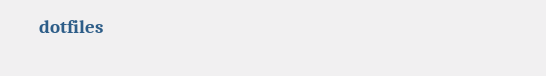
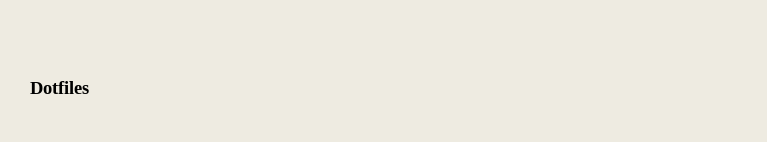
[39,20,103,33] dotfiles -> [30,81,89,94] Dotfiles

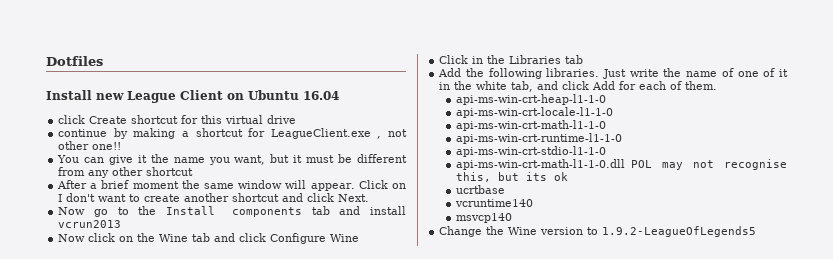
(89, 87) none -> [46,90,339,103] [58,115,297,124] [58,128,408,139] [58,141,122,150] [57,154,407,165] [58,167,194,178] [57,180,406,191] [58,193,370,202] [58,206,406,217] [58,220,122,228] [58,233,360,244] [439,55,584,64] [438,68,788,79] [439,81,718,92] [456,94,607,105] [456,107,614,118] [456,120,607,131] [456,133,623,144] [456,146,607,157] [456,159,787,170] [456,172,569,182] [456,185,506,194] [455,199,534,207] [456,213,513,223] [439,226,757,237] // Install new League Client on Ubuntu 16.04 // click Create shortcut for this virtual drive // continue by making a shortcut for LeagueClient.exe , not other one!! // You can give it the name you want, but it must be different from any other shortcut // After a brief moment the same window will appear. Click on I don't want to create another shortcut and click Next. // Now go to the Install components tab and install vcrun2013 // Now click on the Wine tab and click Configure Wine // Click in the Libraries tab // Add the following libraries. Just write the name of one of it in the white tab, and click Add for each of them. // api-ms-win-crt-heap-l1-1-0 // api-ms-win-crt-locale-l1-1-0 // api-ms-win-crt-math-l1-1-0 // api-ms-win-crt-runtime-l1-1-0 // api-ms-win-crt-stdio-l1-1-0 // api-ms-win-crt-math-l1-1-0.dll POL may not recognise this, but its ok // ucrtbase // vcruntime140 // msvcp140 // Change the Wine version to 1.9.2-LeagueOfLegends5

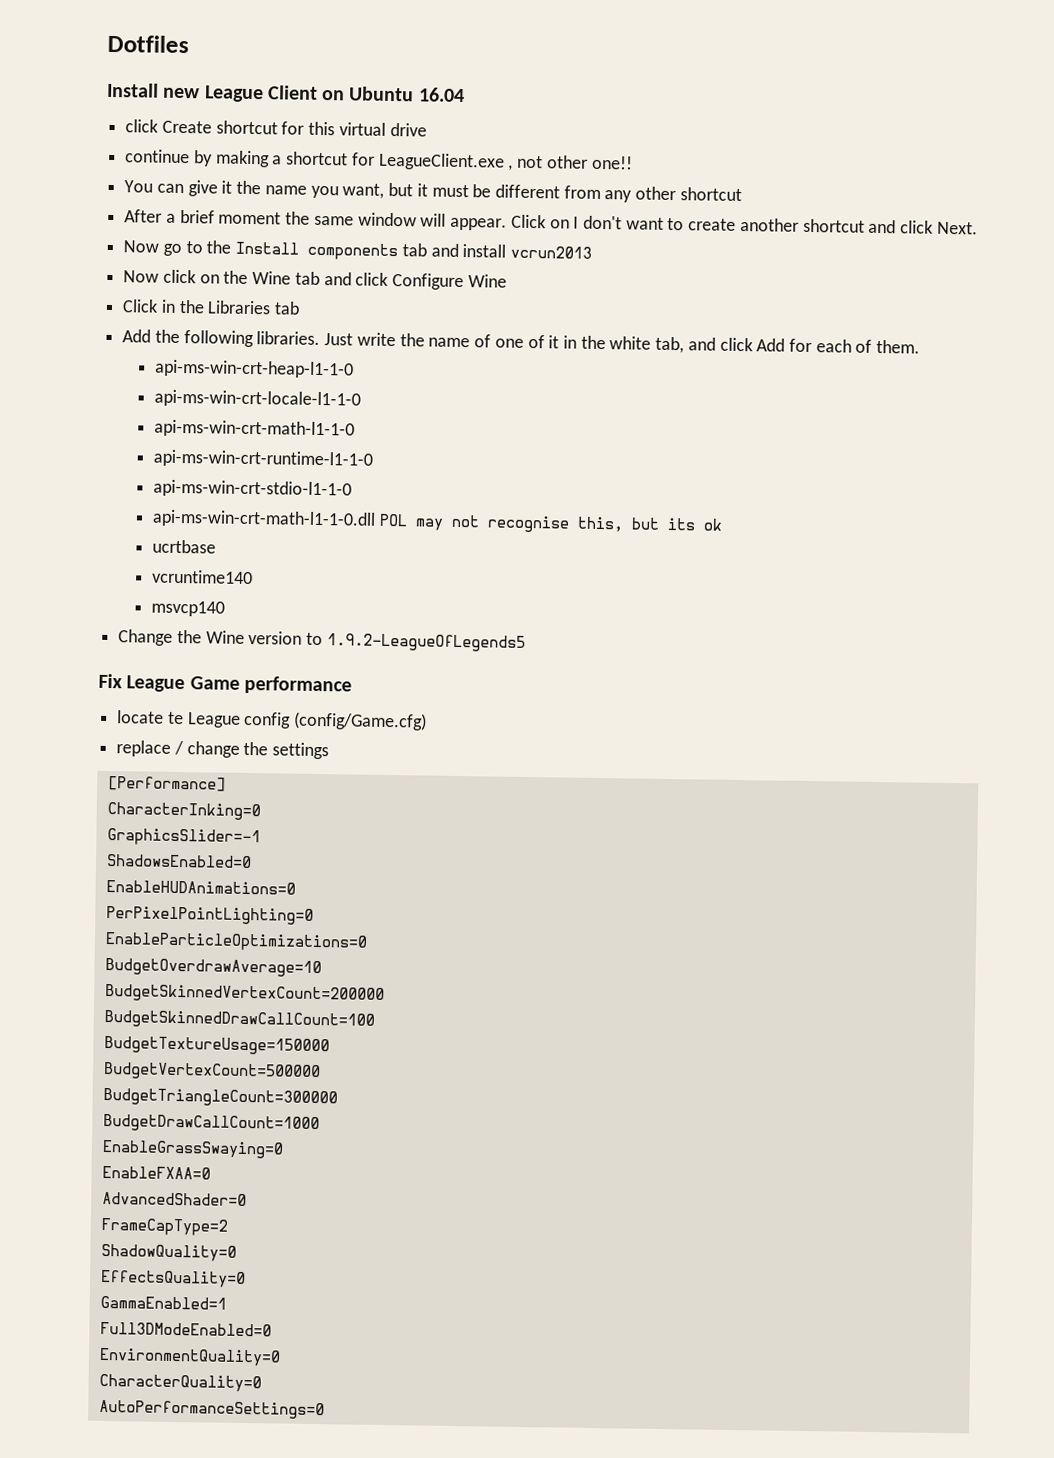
(757, 231) none -> [98,673,352,695] [117,710,428,731] [116,740,330,760] [107,775,226,792] [106,801,261,821] [106,827,261,847] [105,853,252,869] [105,879,296,895] [105,905,314,925] [104,931,368,952] [104,957,322,978] [104,983,385,1004] [103,1009,375,1030] [103,1035,330,1056] [102,1061,321,1082] [102,1087,338,1108] [102,1113,320,1134] [101,1139,284,1159] [101,1165,211,1180] [101,1191,247,1207] [100,1217,228,1236] [100,1243,237,1262] [99,1269,246,1289] [99,1295,227,1310] [99,1321,272,1337] [98,1347,281,1367] [98,1373,262,1393] [98,1399,325,1420] // Fix League Game performance // locate te League config (config/Game.cfg) // replace / change the settings // [Performance] // CharacterInking=0 // GraphicsSlider=-1 // ShadowsEnabled=0 // EnableHUDAnimations=0 // PerPixelPointLighting=0 // EnableParticleOptimizations=0 // BudgetOverdrawAverage=10 // BudgetSkinnedVertexCount=200000 // BudgetSkinnedDrawCallCount=100 // BudgetTextureUsage=150000 // BudgetVertexCount=500000 // BudgetTriangleCount=300000 // BudgetDrawCallCount=1000 // EnableGrassSwaying=0 // EnableFXAA=0 // AdvancedShader=0 // FrameCapType=2 // ShadowQuality=0 // EffectsQuality=0 // GammaEnabled=1 // Full3DModeEnabled=0 // EnvironmentQuality=0 // CharacterQuality=0 // AutoPerformanceSettings=0

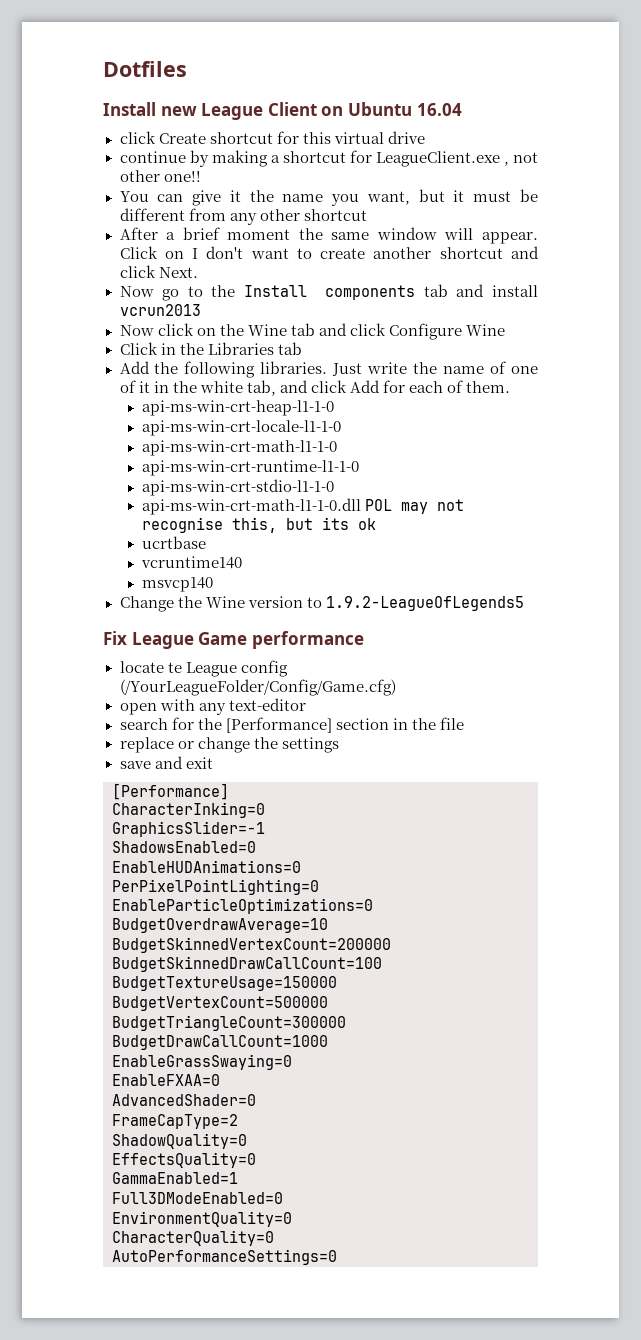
[293,711,428,731] (config/Game.cfg) -> [119,679,396,696] [119,698,306,715] [119,717,464,733] (/YourLeagueFolder/Config/Game.cfg) // open with any text-editor // search for the [Performance] section in the file
[173,740,184,756] / -> [177,741,194,749] or
(330, 751) none -> [119,756,213,769] // save and exit

